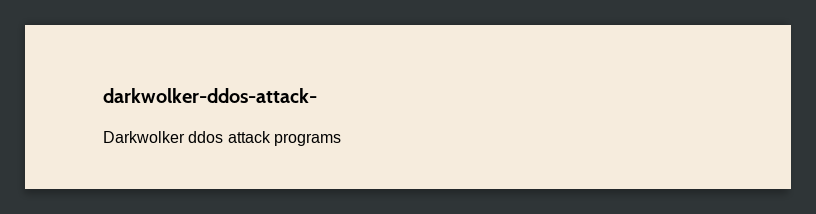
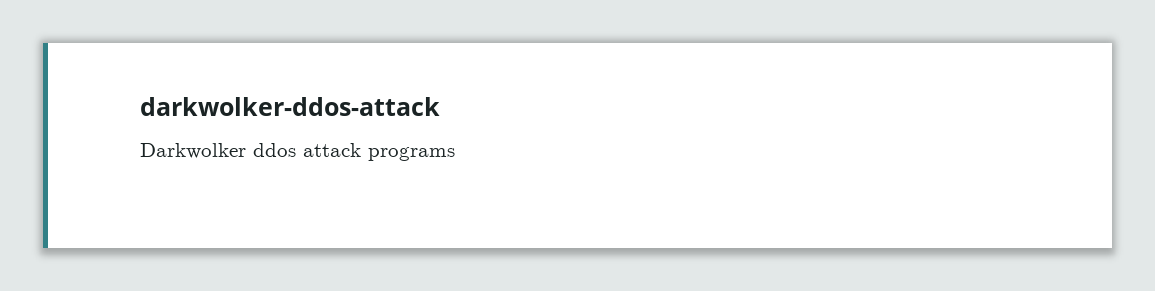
[103,88,317,103] darkwolker-ddos-attack- -> [140,97,440,116] darkwolker-ddos-attack

